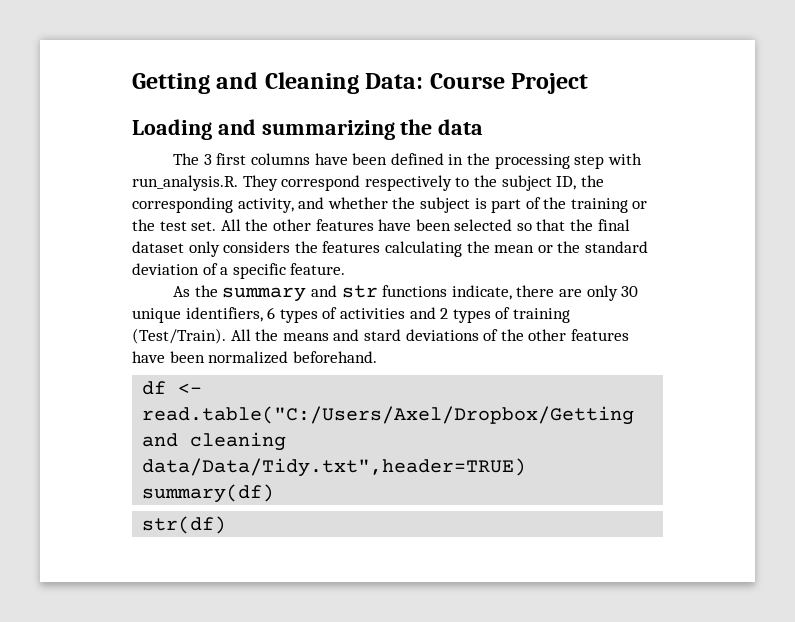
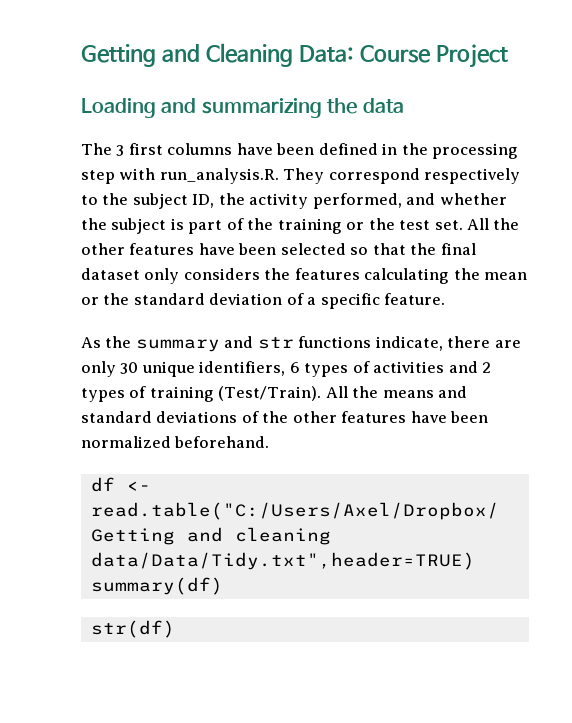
[132,197,294,213] corresponding activity, -> [249,193,402,209] activity performed,
[363,329,401,341] stard -> [81,411,152,423] standard

